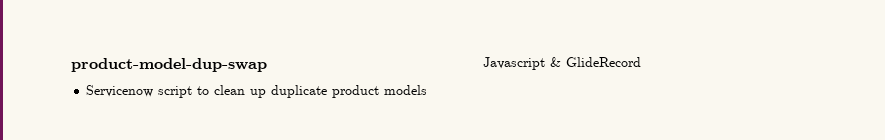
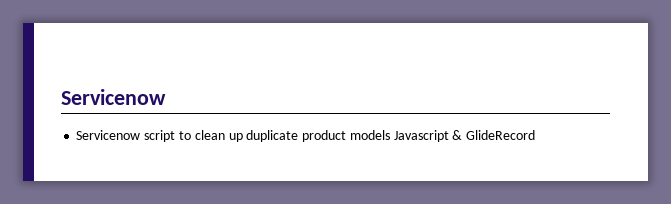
[71,58,267,72] product-model-dup-swap -> [61,89,166,105] Servicenow

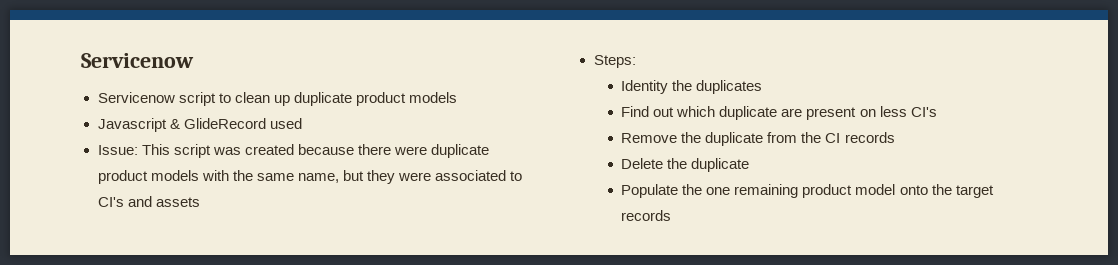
(390, 135) none -> (457, 97) //
(536, 135) none -> [269,118,302,129] [97,144,489,158] [97,170,522,184] [97,196,200,207] [593,55,636,68] [621,80,763,94] [621,106,937,120] [621,132,895,146] [621,158,750,172] [621,184,994,198] [621,210,672,221] used // Issue: This script was created because there were duplicate product models with the same name, but they were associated to CI's and assets // Steps: // Identity the duplicates // Find out which duplicate are present on less CI's // Remove the duplicate from the CI records // Delete the duplicate // Populate the one remaining product model onto the target records

